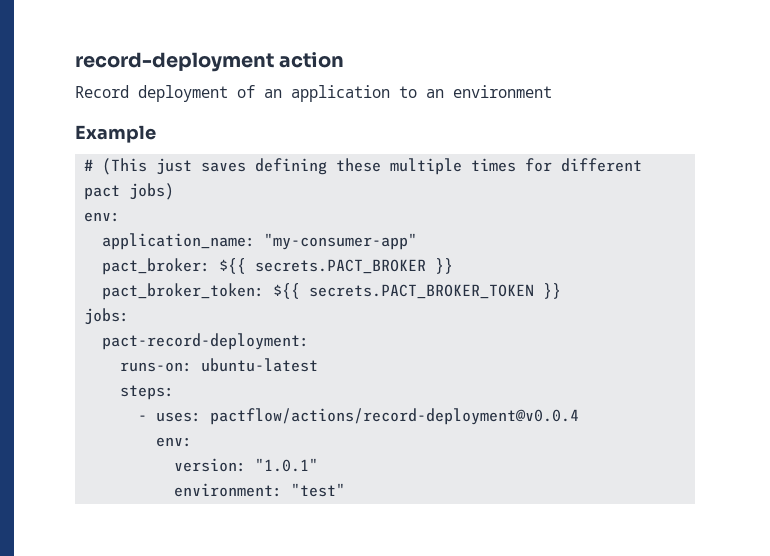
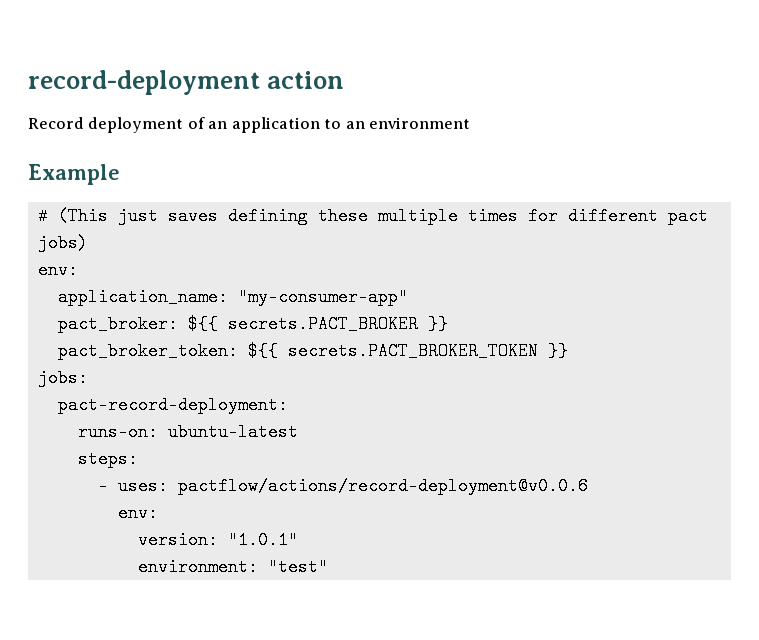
[210,408,580,425] pactflow/actions/record-deployment@v0.0.4 -> [177,477,588,495] pactflow/actions/record-deployment@v0.0.6

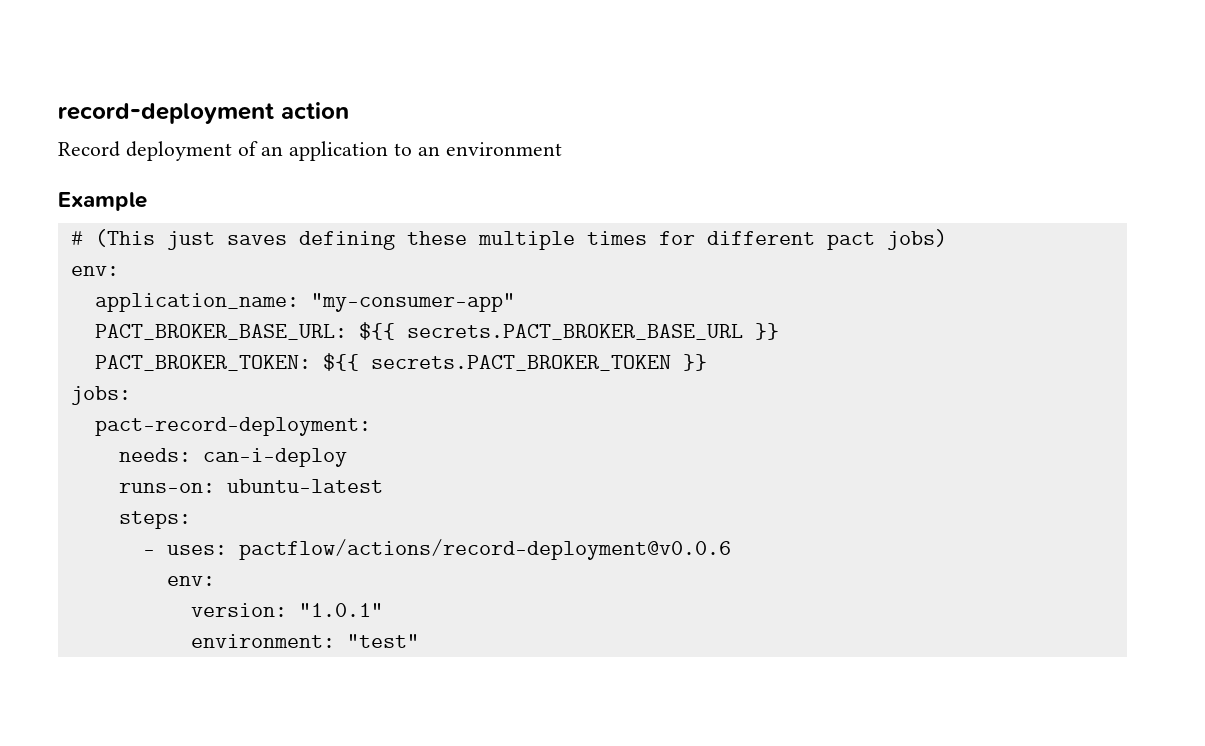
[57,315,448,333] [57,342,238,360] pact_broker: ${{ secrets.PACT_BROKER }} // pact_broker_token: -> [94,322,779,340] [94,355,311,371] PACT_BROKER_BASE_URL: ${{ secrets.PACT_BROKER_BASE_URL }} // PACT_BROKER_TOKEN:
(288, 405) none -> [118,448,347,467] // needs: can-i-deploy

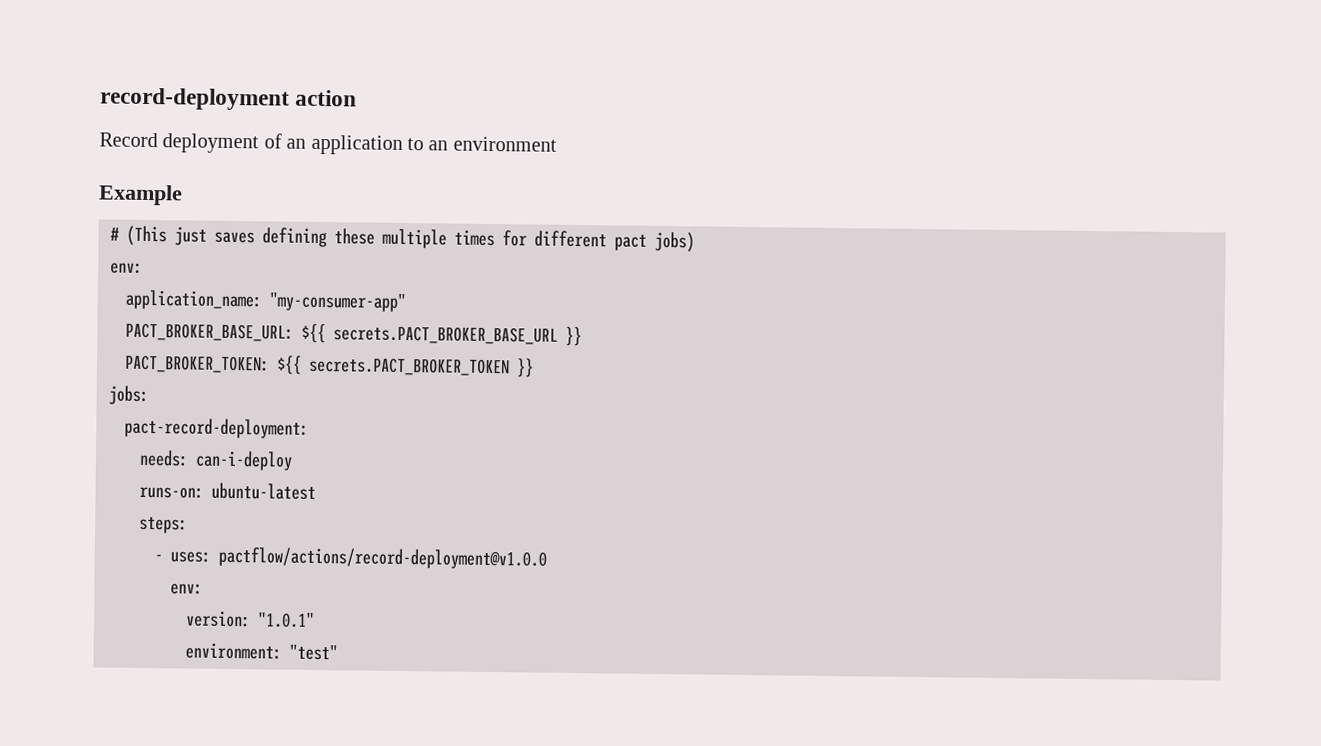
[238,539,731,560] pactflow/actions/record-deployment@v0.0.6 -> [218,546,547,570] pactflow/actions/record-deployment@v1.0.0

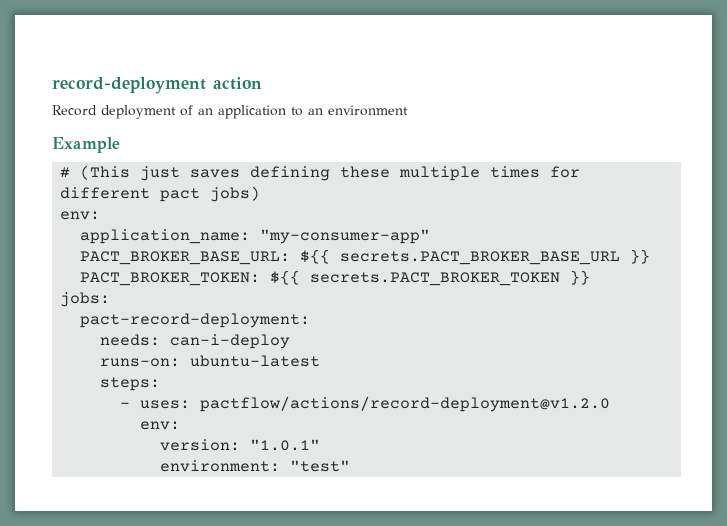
[218,546,547,570] pactflow/actions/record-deployment@v1.0.0 -> [200,396,611,412] pactflow/actions/record-deployment@v1.2.0

